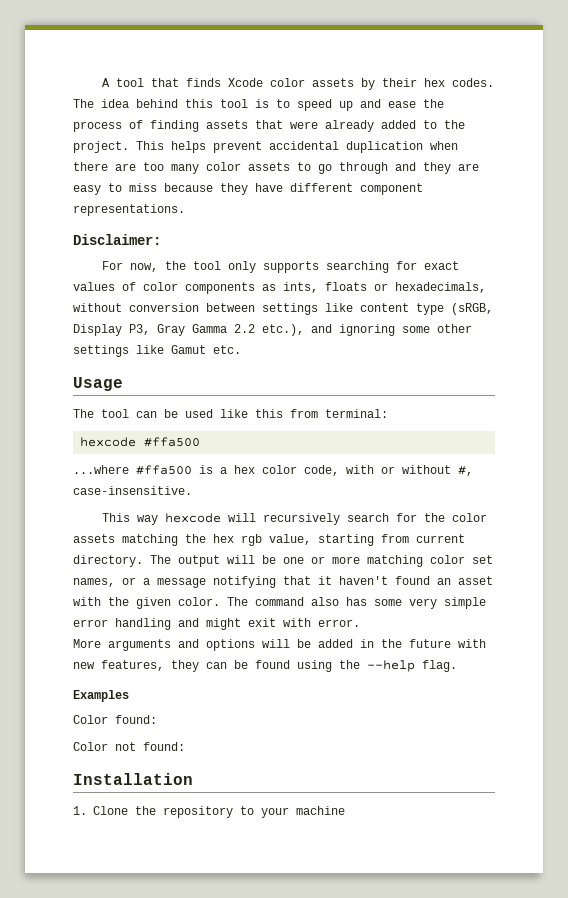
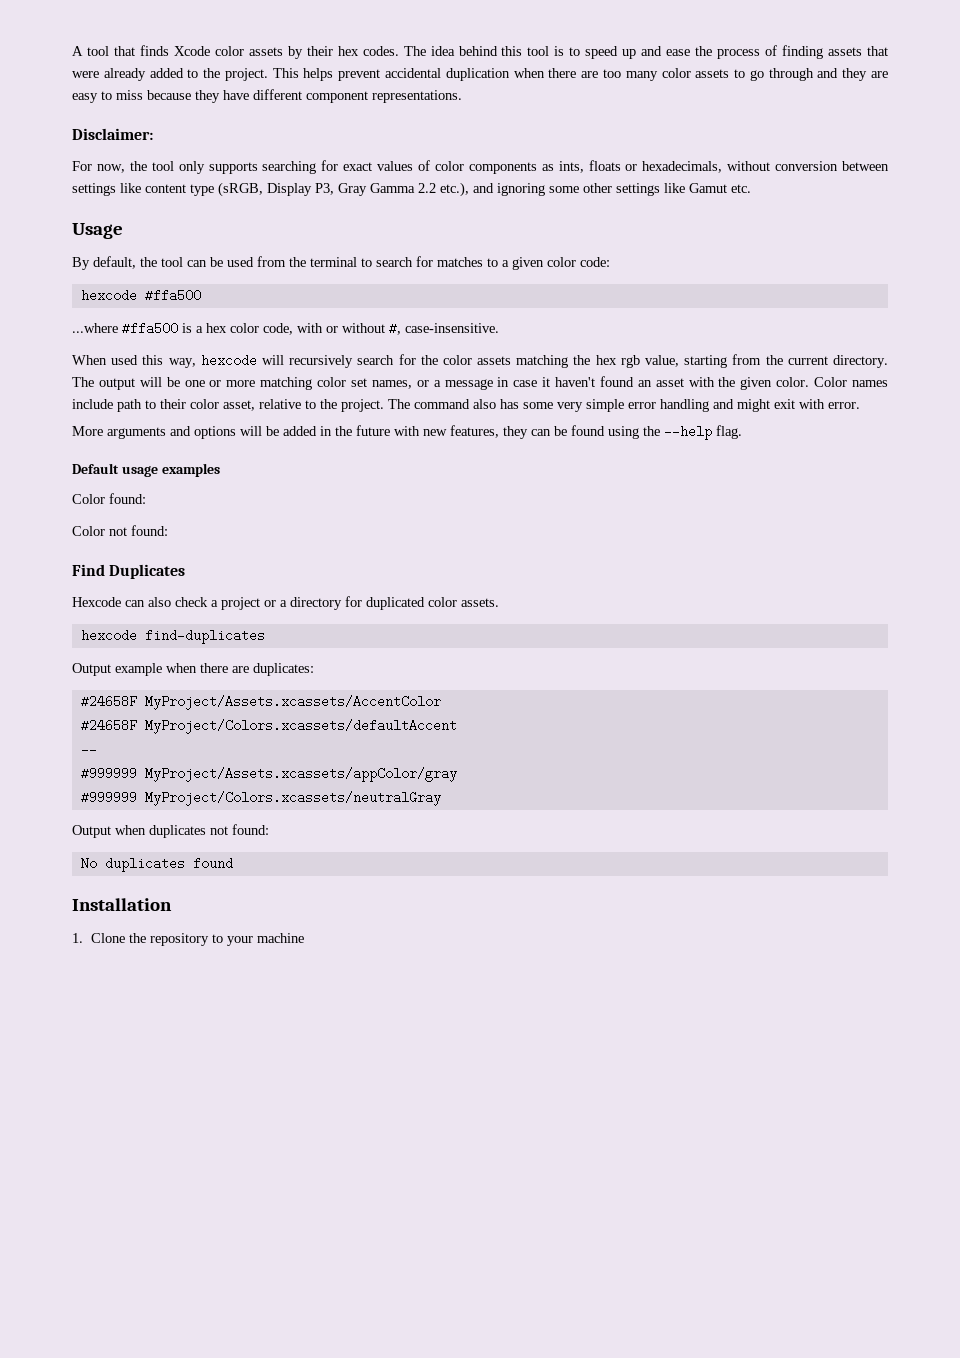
[73,409,94,418] The -> [72,256,157,270] By default, the
[220,409,388,418] like this from terminal: -> [257,256,610,270] from the terminal to search for matches to a given color code:
[101,513,158,525] This way -> [72,355,196,368] When used this way,
(409, 538) none -> [765,355,783,365] the
[213,576,311,588] notifying that -> [497,377,538,387] in case
(220, 601) none -> [814,377,888,387] [72,399,384,412] Color names include path to their color asset, relative to the project.
[73,690,129,702] Examples -> [72,463,220,477] Default usage examples
(185, 746) none -> [72,564,186,579] [72,596,499,610] [80,629,265,644] [72,663,314,676] [80,695,441,710] [80,719,457,734] [80,743,97,756] [80,767,457,782] [80,791,441,806] [72,824,269,838] [80,857,233,872] // Find Duplicates // Hexcode can also check a project or a directory for duplicated color assets. // hexcode find-duplicates // Output example when there are duplicates: // #24658F MyProject/Assets.xcassets/AccentColor // #24658F MyProject/Colors.xcassets/defaultAccent // -- // #999999 MyProject/Assets.xcassets/appColor/gray // #999999 MyProject/Colors.xcassets/neutralGray // Output when duplicates not found: // No duplicates found

